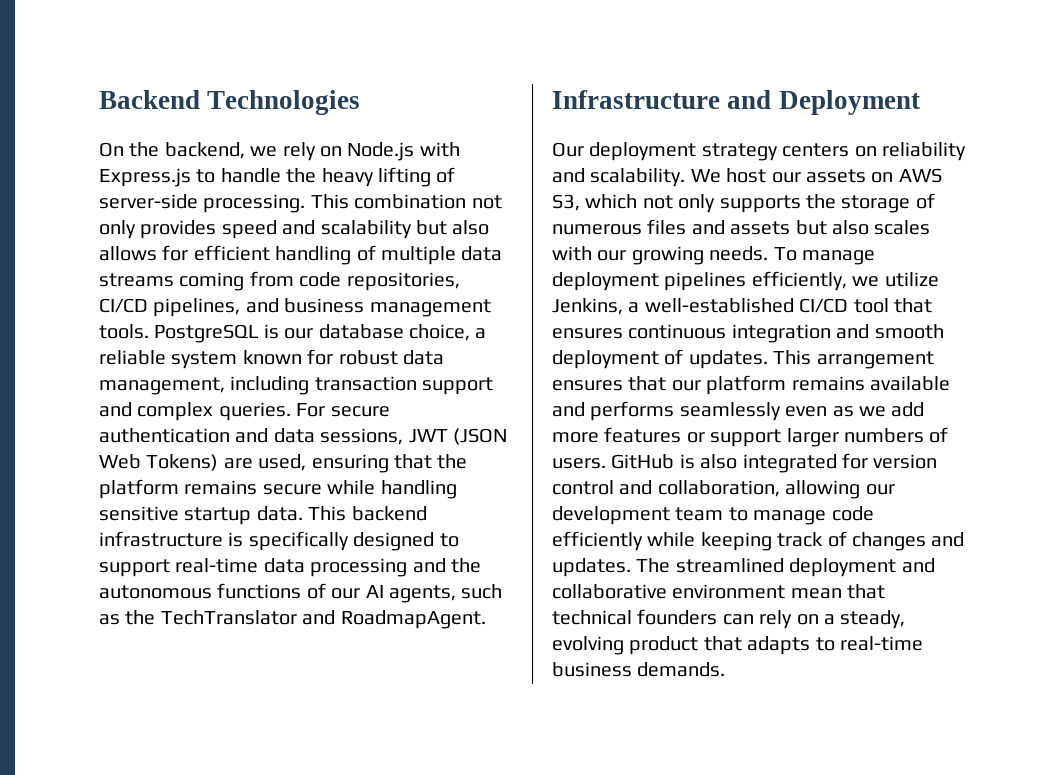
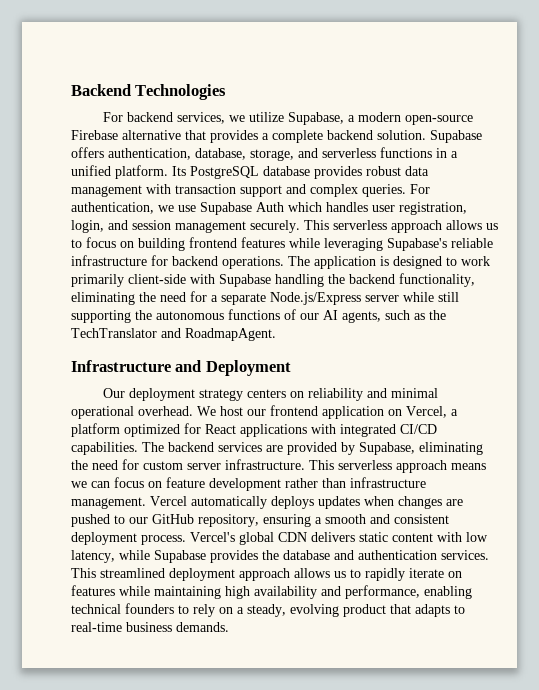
[99,142,460,161] [99,167,456,187] [99,194,502,213] [99,220,490,239] [99,245,503,265] [99,271,460,291] [99,298,491,317] [99,324,487,343] [99,349,444,369] [99,376,310,395] On the backend, we rely on Node.js with Express.js to handle the heavy lifting of server-side processing. This combination not only provides speed and scalability but also allows for efficient handling of multiple data streams coming from code repositories, CI/CD pipelines, and business management tools. PostgreSQL is our database choice, a reliable system known for robust data management, including -> [102,112,473,125] [71,130,482,143] [71,147,458,161] [71,165,429,179] [71,184,171,197] For backend services, we utilize Supabase, a modern open-source Firebase alternative that provides a complete backend solution. Supabase offers authentication, database, storage, and serverless functions in a unified platform. Its PostgreSQL database provides robust data management with
[330,406,390,417] [99,428,507,445] [99,454,468,473] [99,479,457,499] [99,506,427,525] [99,531,459,551] [99,558,446,577] secure authentication and data sessions, JWT (JSON Web Tokens) are used, ensuring that the platform remains secure while handling sensitive startup data. This backend infrastructure is specifically designed to support real-time data processing and -> [71,202,467,215] [71,220,498,233] [71,237,493,251] [71,255,490,269] [71,273,475,287] [71,291,459,305] [71,310,131,323] authentication, we use Supabase Auth which handles user registration, login, and session management securely. This serverless approach allows us to focus on building frontend features while leveraging Supabase's reliable infrastructure for backend operations. The application is designed to work primarily client-side with Supabase handling the backend functionality, eliminating the need for a separate Node.js/Express server while still supporting
[590,168,942,187] [552,193,935,213] [552,219,931,235] [552,246,875,265] [552,271,939,291] [552,298,932,315] [552,324,944,343] [552,349,934,369] [552,375,950,395] [552,401,925,421] [552,427,949,447] [552,453,938,473] [552,480,895,499] [552,506,874,525] [552,531,965,551] [552,558,935,577] [552,584,886,599] scalability. We host our assets on AWS S3, which not only supports the storage of numerous files and assets but also scales with our growing needs. To manage deployment pipelines efficiently, we utilize Jenkins, a well-established CI/CD tool that ensures continuous integration and smooth deployment of updates. This arrangement ensures that our platform remains available and performs seamlessly even as we add more features or support larger numbers of users. GitHub is also integrated for version control and collaboration, allowing our development team to manage code efficiently while keeping track of changes and updates. The streamlined deployment and collaborative environment mean that -> [390,388,438,398] [71,405,458,419] [71,423,437,437] [71,442,483,455] [71,459,486,473] [71,477,426,491] [71,496,463,509] [71,514,449,527] [71,532,488,545] [71,550,489,563] [71,568,462,581] [71,585,472,599] minimal operational overhead. We host our frontend application on Vercel, a platform optimized for React applications with integrated CI/CD capabilities. The backend services are provided by Supabase, eliminating the need for custom server infrastructure. This serverless approach means we can focus on feature development rather than infrastructure management. Vercel automatically deploys updates when changes are pushed to our GitHub repository, ensuring a smooth and consistent deployment process. Vercel's global CDN delivers static content with low latency, while Supabase provides the database and authentication services. This streamlined deployment approach allows us to rapidly iterate on features while maintaining high availability and performance, enabling
[722,614,754,625] can -> [178,605,189,614] to

